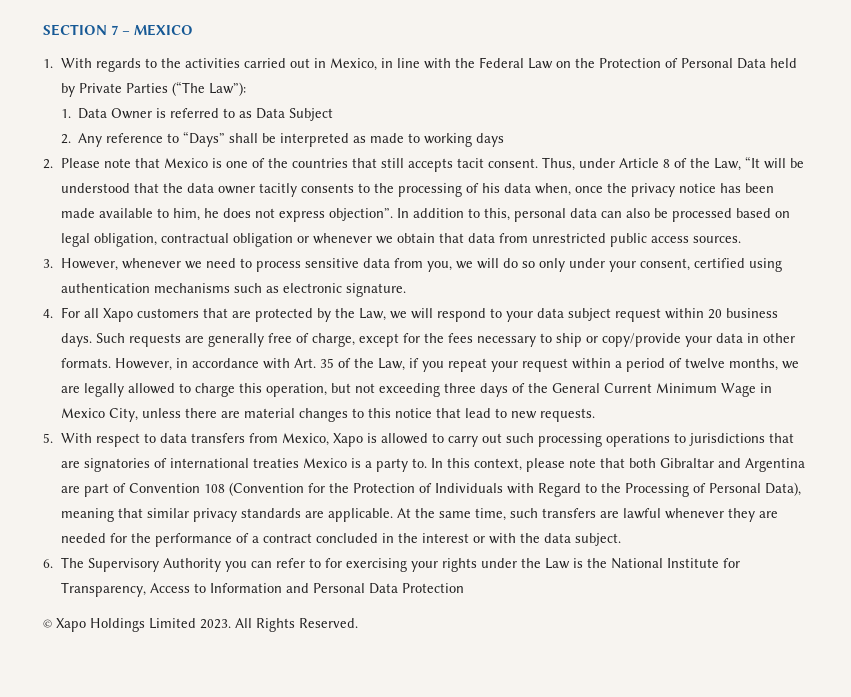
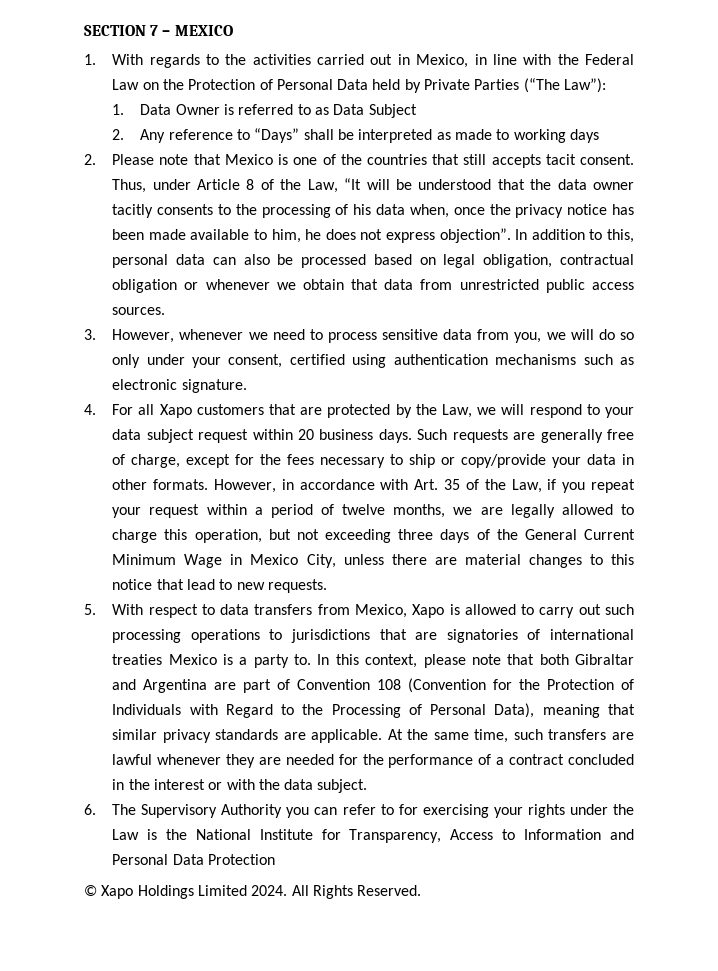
[200,619,231,629] 2023. -> [251,885,288,896] 2024.

